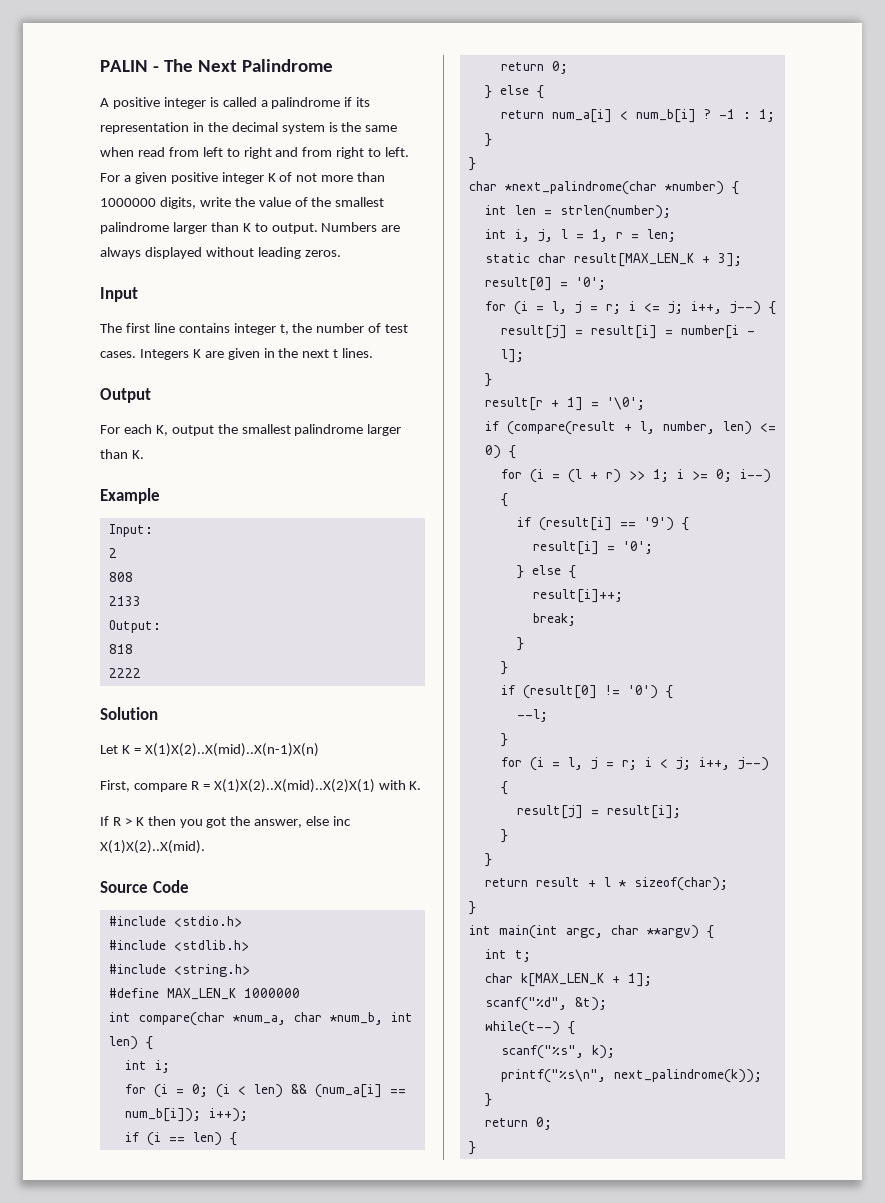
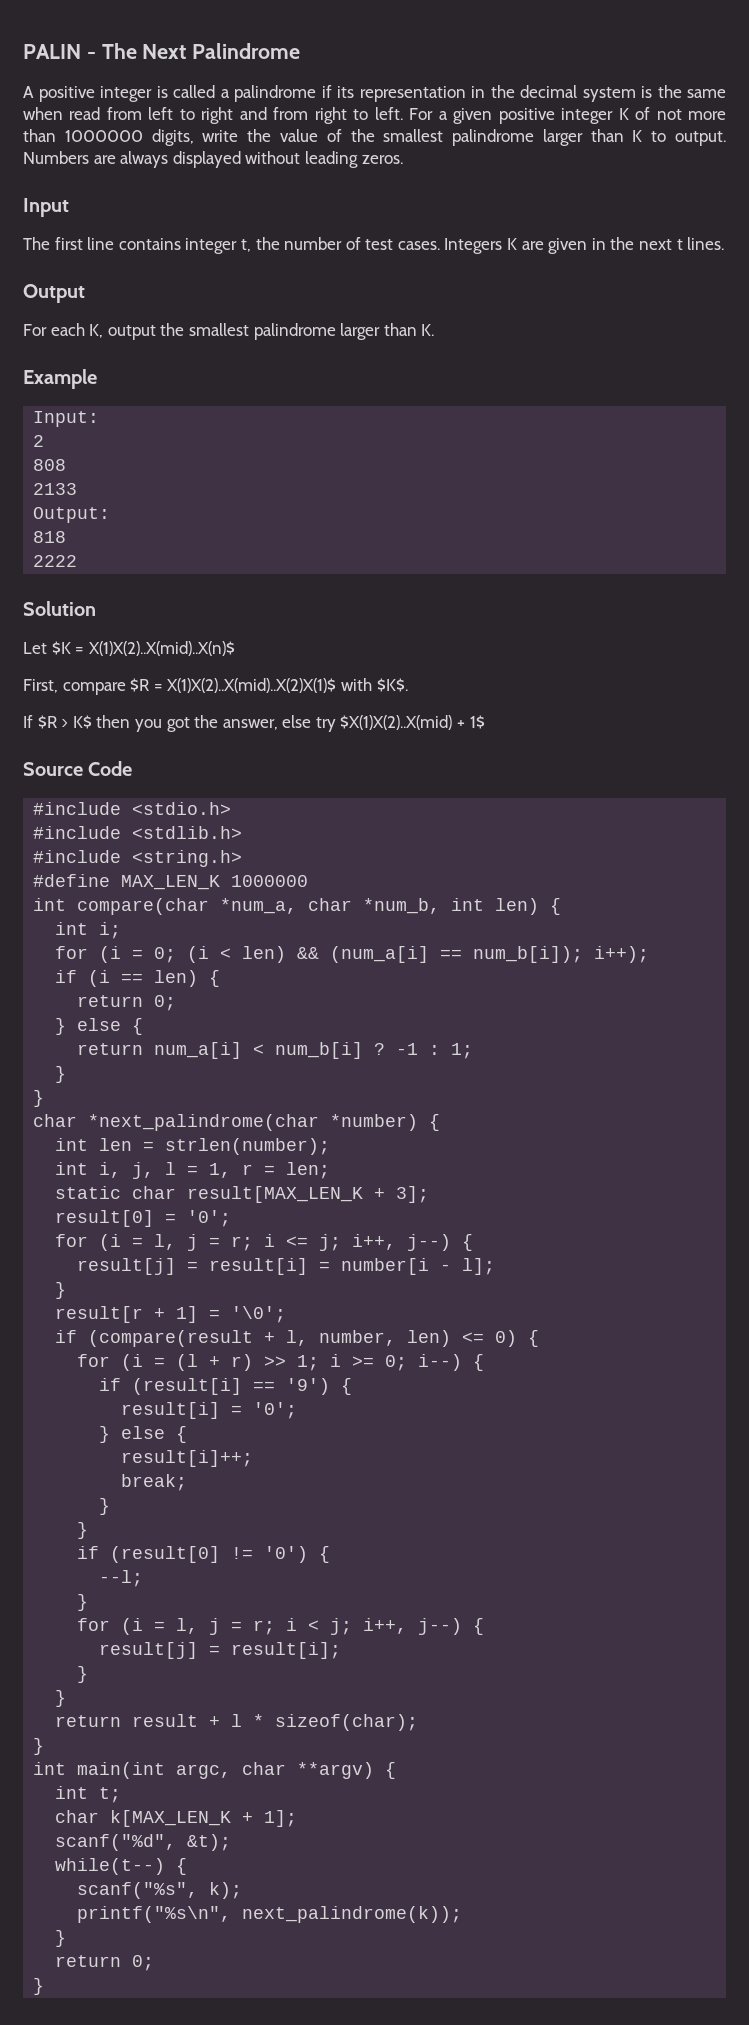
[121,743,319,757] K = X(1)X(2)..X(mid)..X(n-1)X(n) -> [51,641,235,656] $K = X(1)X(2)..X(mid)..X(n)$
[190,779,422,793] [100,816,144,826] R = X(1)X(2)..X(mid)..X(2)X(1) with K. // If R > K -> [130,678,408,693] [23,715,92,729] $R = X(1)X(2)..X(mid)..X(2)X(1)$ with $K$. // If $R > K$
[333,816,352,826] [100,840,205,854] inc X(1)X(2)..X(mid). -> [315,715,485,732] try $X(1)X(2)..X(mid) + 1$

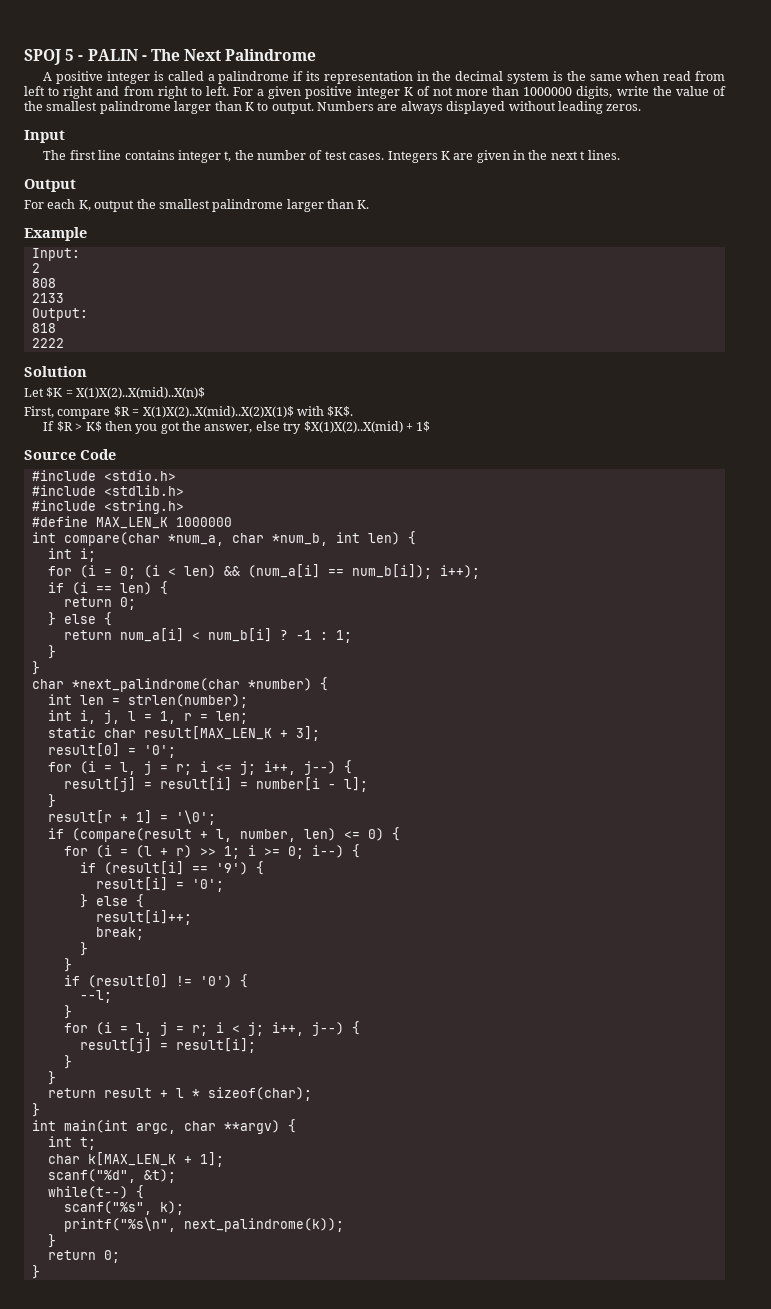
(23, 51) none -> [24,49,84,65] SPOJ 5 -

